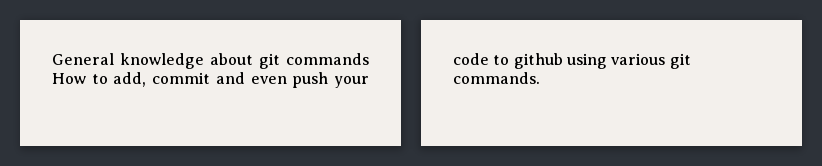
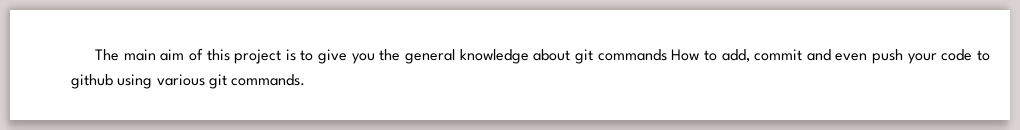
[52,53,114,65] General -> [94,48,456,64] The main aim of this project is to give you the general

